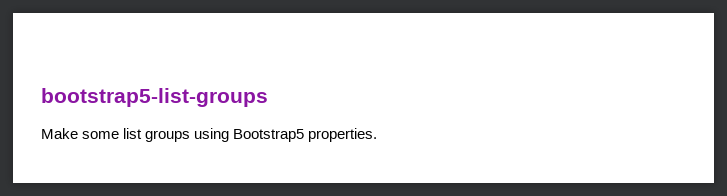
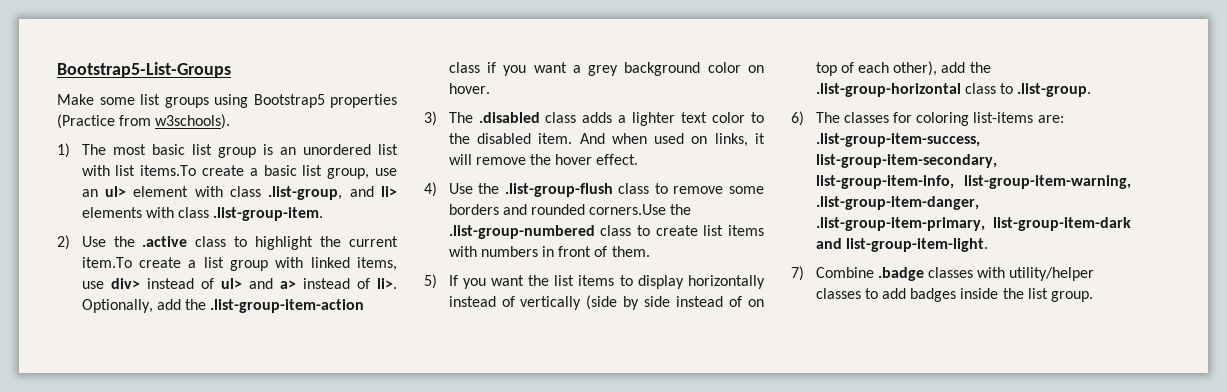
[41,88,268,107] bootstrap5-list-groups -> [57,62,231,78] Bootstrap5-List-Groups
[308,128,378,142] properties. -> [330,94,397,108] [57,114,231,129] [57,143,398,158] [81,165,397,179] [81,186,397,200] [81,207,324,221] [57,235,398,250] [81,257,397,271] [81,278,397,289] [81,299,365,313] [448,62,764,76] [448,83,490,94] [424,111,764,126] [448,133,765,147] [448,154,639,165] [424,182,764,197] [448,204,692,215] [448,225,764,239] [448,246,650,257] [424,274,765,289] [448,295,764,310] [815,61,991,76] [815,83,1092,97] [791,111,1064,126] [815,133,980,147] [815,154,997,168] [815,175,1131,189] [815,196,979,210] [815,217,1131,231] [815,238,988,252] [791,266,1095,281] [815,288,1093,302] properties (Practice from w3schools). // 1) The most basic list group is an unordered list with list items.To create a basic list group, use an ul> element with class .list-group, and li> elements with class .list-group-item. // 2) Use the .active class to highlight the current item.To create a list group with linked items, use div> instead of ul> and a> instead of li>. Optionally, add the .list-group-item-action class if you want a grey background color on hover. // 3) The .disabled class adds a lighter text color to the disabled item. And when used on links, it will remove the hover effect. // 4) Use the .list-group-flush class to remove some borders and rounded corners.Use the .list-group-numbered class to create list items with numbers in front of them. // 5) If you want the list items to display horizontally instead of vertically (side by side instead of on top of each other), add the .list-group-horizontal class to .list-group. // 6) The classes for coloring list-items are: .list-group-item-success, list-group-item-secondary, list-group-item-info, list-group-item-warning, .list-group-item-danger, .list-group-item-primary, list-group-item-dark and list-group-item-light. // 7) Combine .badge classes with utility/helper classes to add badges inside the list group.

